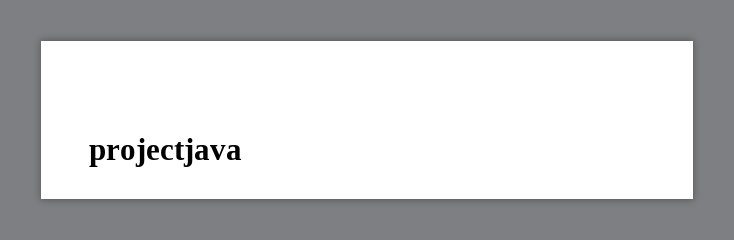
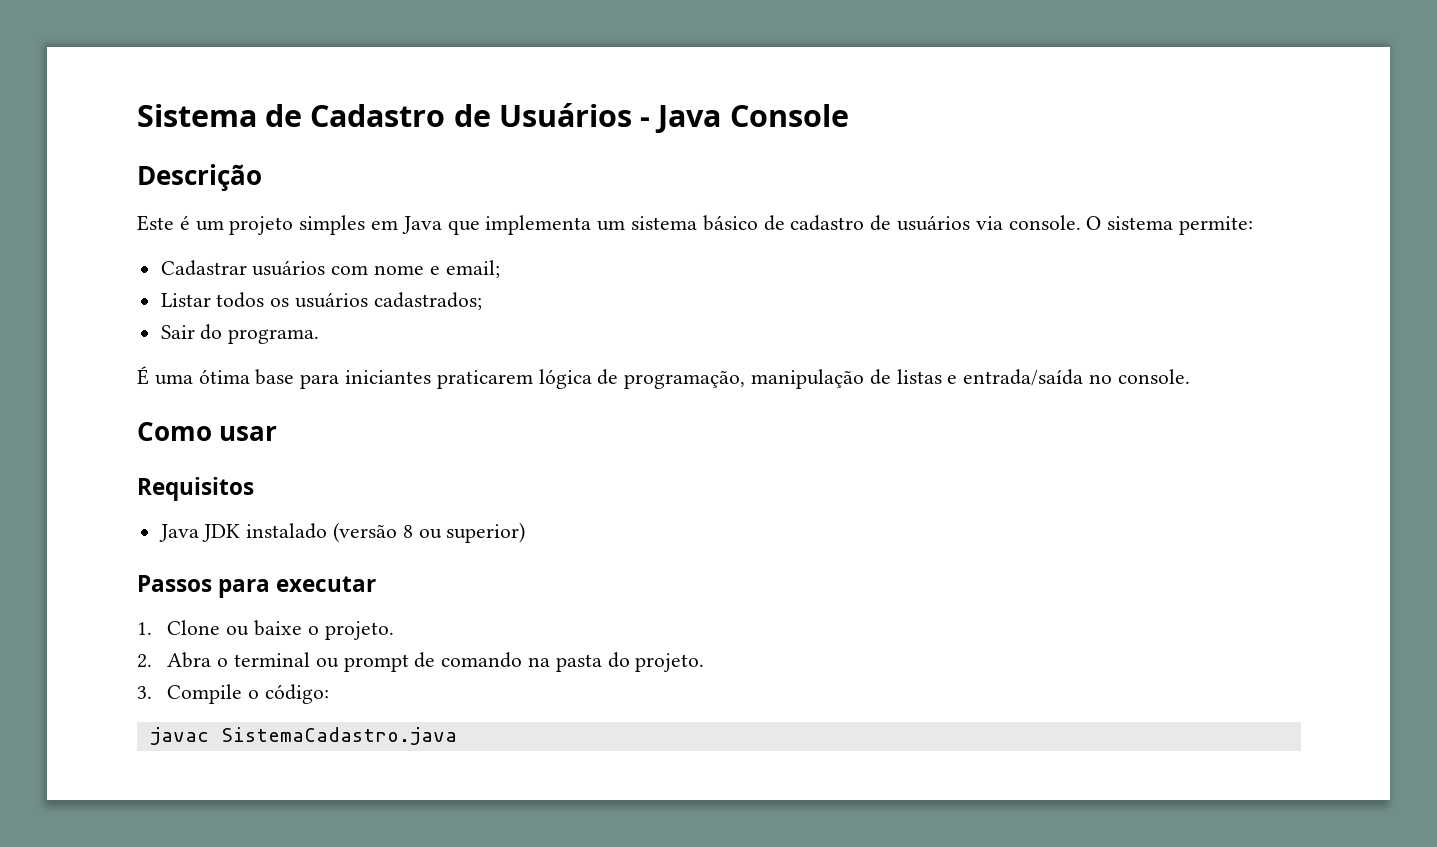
[89,138,242,167] projectjava -> [137,103,849,133] [137,164,262,191] [137,215,1254,235] [160,260,500,278] [160,292,482,310] [160,324,320,344] [137,366,1190,389] [137,422,278,441] [137,477,254,501] [158,522,526,543] [137,575,377,598] [137,620,394,640] [137,652,705,672] [137,684,329,704] [149,727,457,745] Sistema de Cadastro de Usuários - Java Console // Descrição // Este é um projeto simples em Java que implementa um sistema básico de cadastro de usuários via console. O sistema permite: // Cadastrar usuários com nome e email; // Listar todos os usuários cadastrados; // Sair do programa. // É uma ótima base para iniciantes praticarem lógica de programação, manipulação de listas e entrada/saída no console. // Como usar // Requisitos // Java JDK instalado (versão 8 ou superior) // Passos para executar // 1. Clone ou baixe o projeto. // 2. Abra o terminal ou prompt de comando na pasta do projeto. // 3. Compile o código: // javac SistemaCadastro.java

